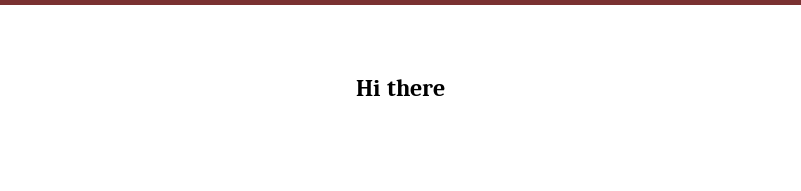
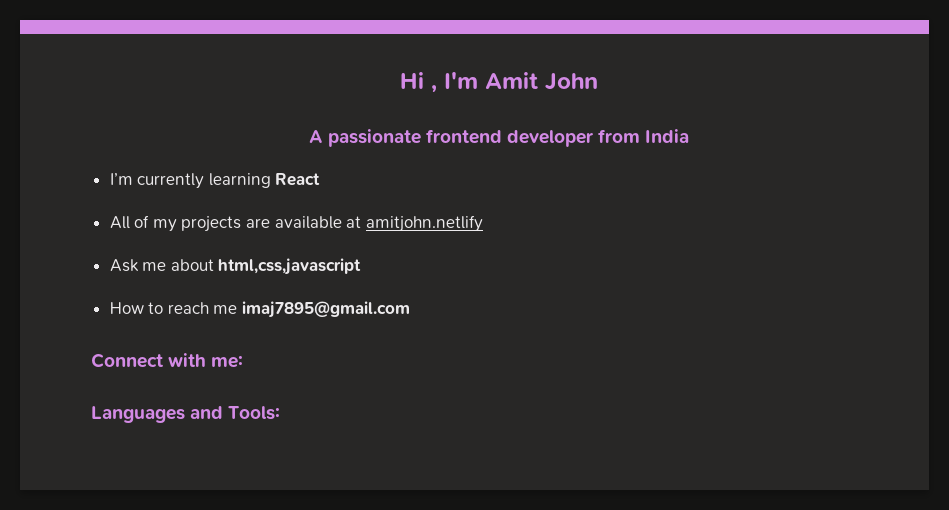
[386,79,445,96] there -> [431,72,598,93] [308,129,690,147] [109,173,321,189] [109,215,483,232] [109,258,362,275] [109,301,411,318] [91,353,244,368] [91,406,281,423] , I'm Amit John // A passionate frontend developer from India // I’m currently learning React // All of my projects are available at amitjohn.netlify // Ask me about html,css,javascript // How to reach me imaj7895@gmail.com // Connect with me: // Languages and Tools:

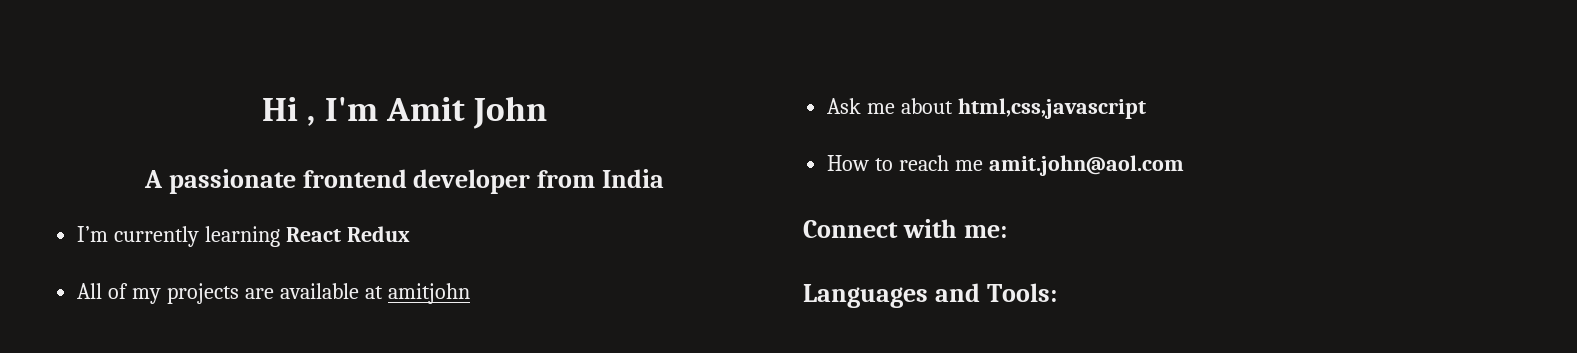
(321, 179) none -> [346,226,410,242] Redux
[365,215,483,232] amitjohn.netlify -> [387,283,470,304] amitjohn
[242,301,411,318] imaj7895@gmail.com -> [988,155,1184,176] amit.john@aol.com

